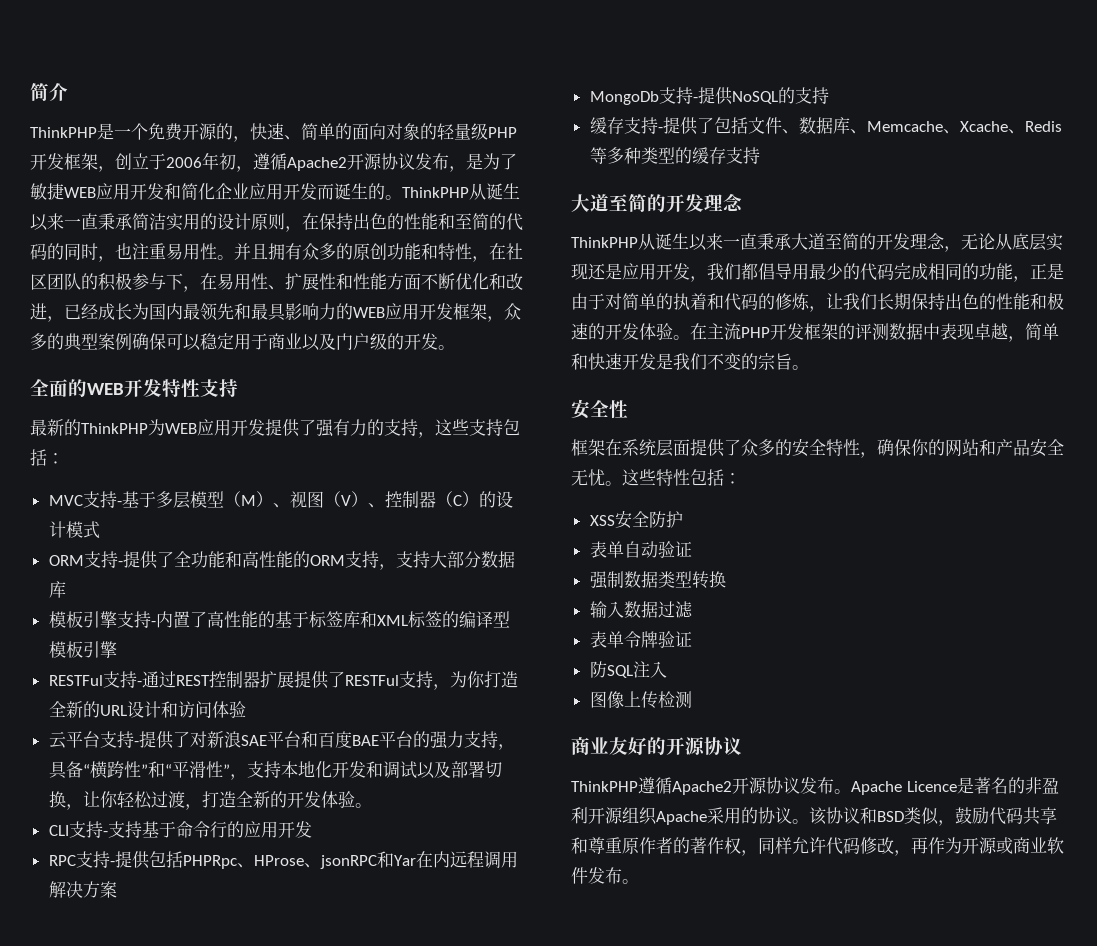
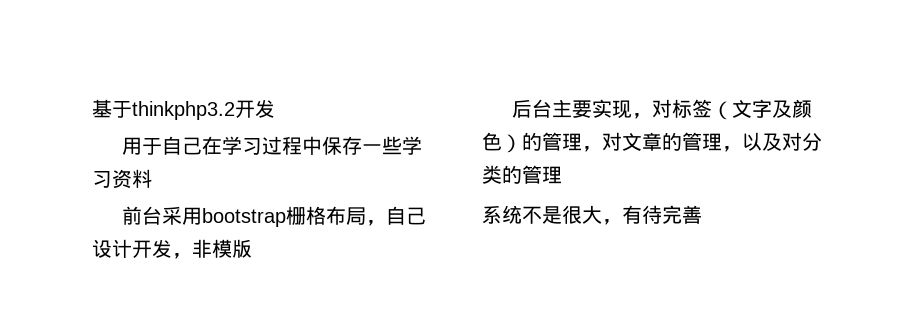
[30,83,68,101] [30,123,517,142] [30,152,517,172] [30,183,520,200] [30,213,523,232] [30,243,523,262] [30,272,523,292] [30,303,521,322] [30,333,455,351] [30,379,238,398] [30,419,520,438] [30,449,64,466] [48,491,513,509] [48,521,100,539] [48,551,515,570] [48,581,66,598] [48,611,510,628] [48,641,117,658] [48,671,518,690] [48,701,246,718] [48,731,515,750] [48,761,502,780] [48,791,372,810] [48,821,312,838] [48,851,518,869] [48,881,117,898] [589,87,829,105] [589,117,1062,135] [589,147,760,164] [571,193,743,212] [571,233,1063,252] [571,263,1064,282] [571,292,1064,312] [571,323,1059,342] [571,353,809,370] [571,399,628,419] [571,439,1064,458] [571,469,741,487] [589,511,683,529] [589,541,692,558] [589,571,726,589] [589,601,693,618] [589,631,692,648] [589,661,667,678] [589,691,692,709] [571,737,742,755] [571,777,1059,795] [571,807,1057,826] [571,837,1064,856] [571,867,639,884] 简介 // ThinkPHP是一个免费开源的，快速、简单的面向对象的轻量级PHP开发框架，创立于2006年初，遵循Apache2开源协议发布，是为了敏捷WEB应用开发和简化企业应用开发而诞生的。ThinkPHP从诞生以来一直秉承简洁实用的设计原则，在保持出色的性能和至简的代码的同时，也注重易用性。并且拥有众多的原创功能和特性，在社区团队的积极参与下，在易用性、扩展性和性能方面不断优化和改进，已经成长为国内最领先和最具影响力的WEB应用开发框架，众多的典型案例确保可以稳定用于商业以及门户级的开发。 // 全面的WEB开发特性支持 // 最新的ThinkPHP为WEB应用开发提供了强有力的支持，这些支持包括： // MVC支持-基于多层模型（M）、视图（V）、控制器（C）的设计模式 // ORM支持-提供了全功能和高性能的ORM支持，支持大部分数据库 // 模板引擎支持-内置了高性能的基于标签库和XML标签的编译型模板引擎 // RESTFul支持-通过REST控制器扩展提供了RESTFul支持，为你打造全新的URL设计和访问体验 // 云平台支持-提供了对新浪SAE平台和百度BAE平台的强力支持，具备“横跨性”和“平滑性”，支持本地化开发和调试以及部署切换，让你轻松过渡，打造全新的开发体验。 // CLI支持-支持基于命令行的应用开发 // RPC支持-提供包括PHPRpc、HProse、jsonRPC和Yar在内远程调用解决方案 // MongoDb支持-提供NoSQL的支持 // 缓存支持-提供了包括文件、数据库、Memcache、Xcache、Redis等多种类型的缓存支持 // 大道至简的开发理念 // ThinkPHP从诞生以来一直秉承大道至简的开发理念，无论从底层实现还是应用开发，我们都倡导用最少的代码完成相同的功能，正是由于对简单的执着和代码的修炼，让我们长期保持出色的性能和极速的开发体验。在主流PHP开发框架的评测数据中表现卓越，简单和快速开发是我们不变的宗旨。 // 安全性 // 框架在系统层面提供了众多的安全特性，确保你的网站和产品安全无忧。这些特性包括： // XSS安全防护 // 表单自动验证 // 强制数据类型转换 // 输入数据过滤 // 表单令牌验证 // 防SQL注入 // 图像上传检测 // 商业友好的开源协议 // ThinkPHP遵循Apache2开源协议发布。Apache Licence是著名的非盈利开源组织Apache采用的协议。该协议和BSD类似，鼓励代码共享和尊重原作者的著作权，同样允许代码修改，再作为开源或商业软件发布。 -> [92,99,275,120] [121,136,422,155] [92,169,152,189] [121,206,426,227] [92,239,252,259] [511,99,812,120] [482,132,822,153] [482,165,562,184] [482,205,702,225] 基于thinkphp3.2开发 // 用于自己在学习过程中保存一些学习资料 // 前台采用bootstrap栅格布局，自己设计开发，非模版 // 后台主要实现，对标签（文字及颜色）的管理，对文章的管理，以及对分类的管理 // 系统不是很大，有待完善

